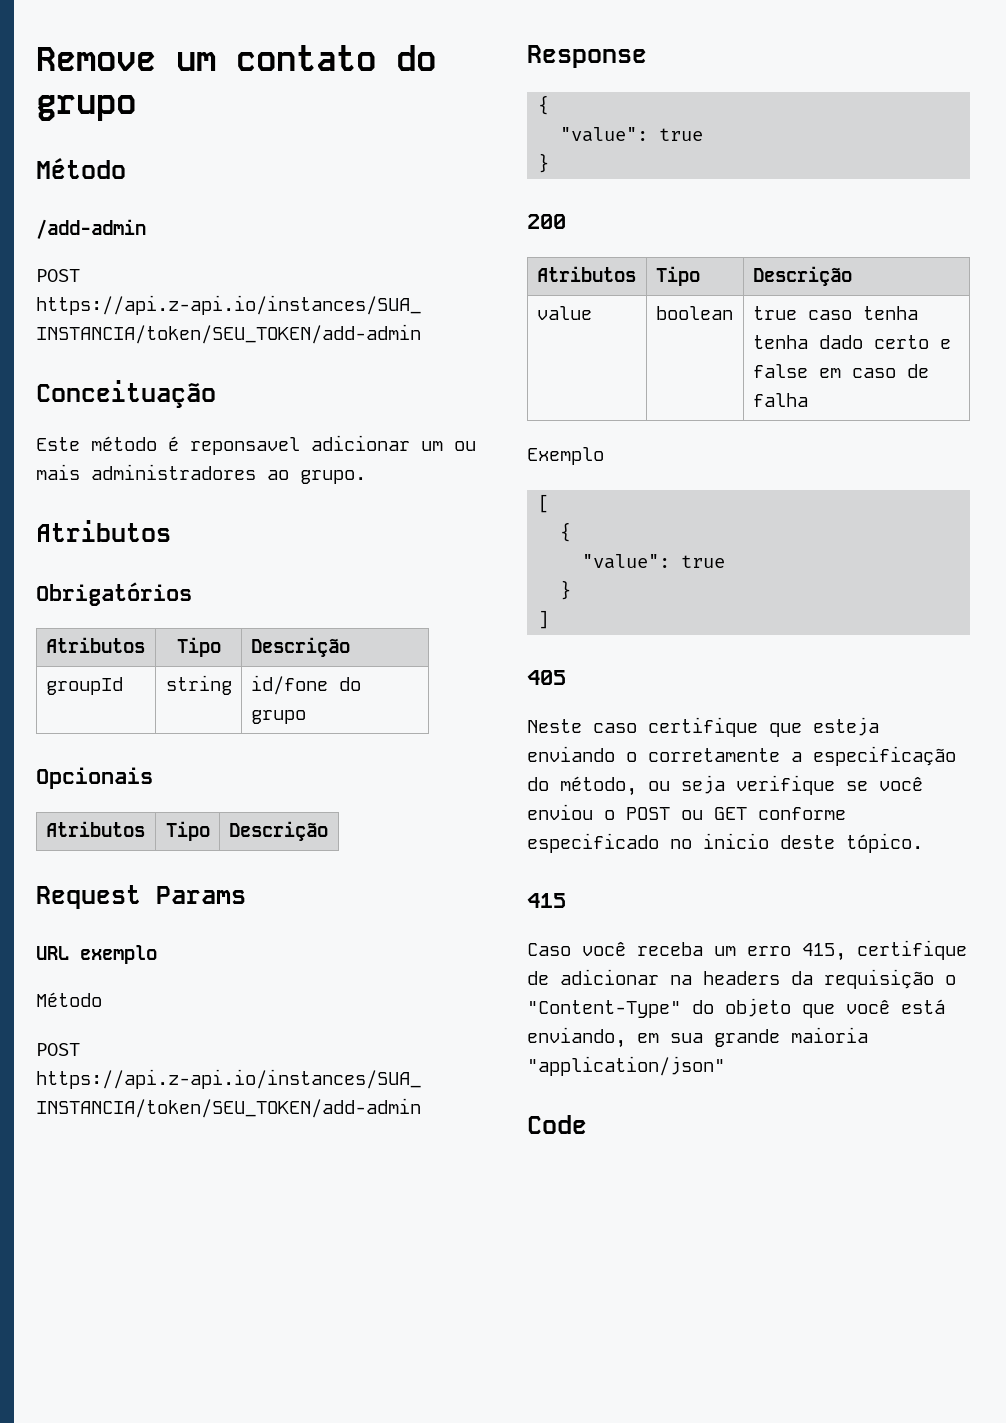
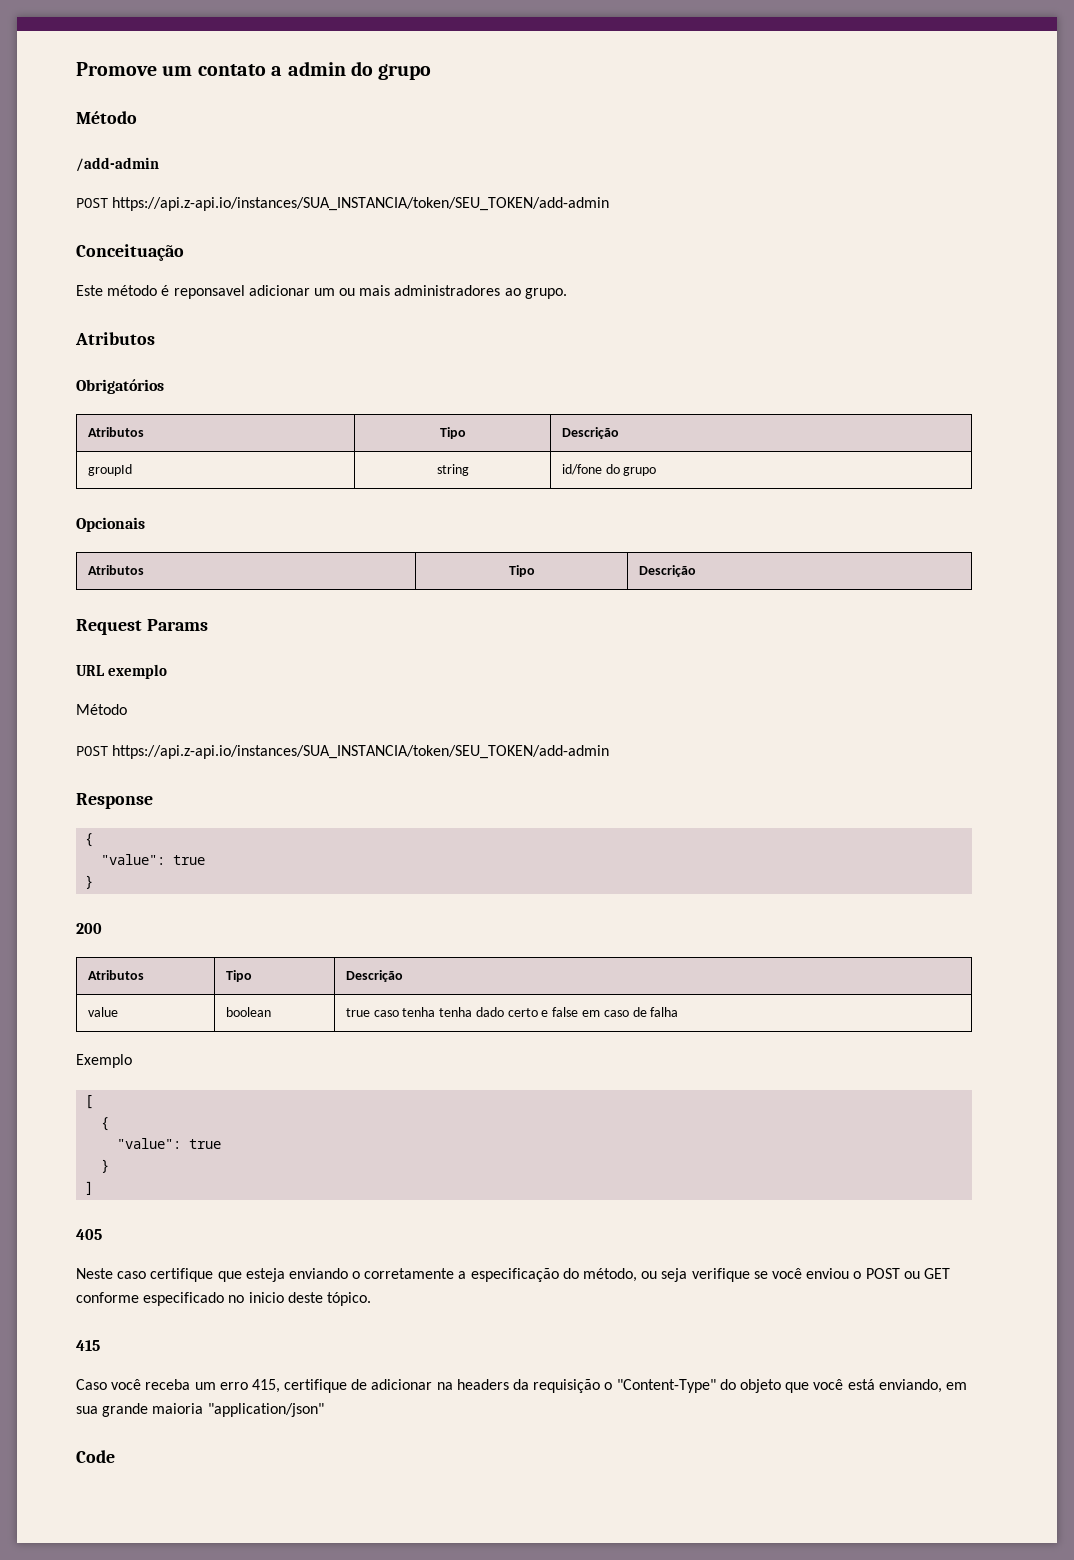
[36,47,156,71] Remove -> [76,62,157,76] Promove
(376, 58) none -> [271,61,346,76] a admin

